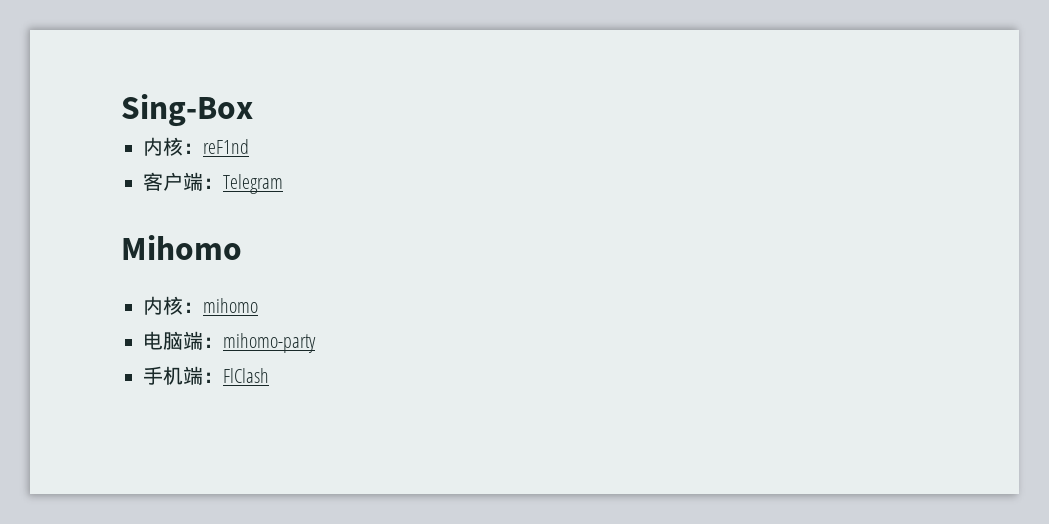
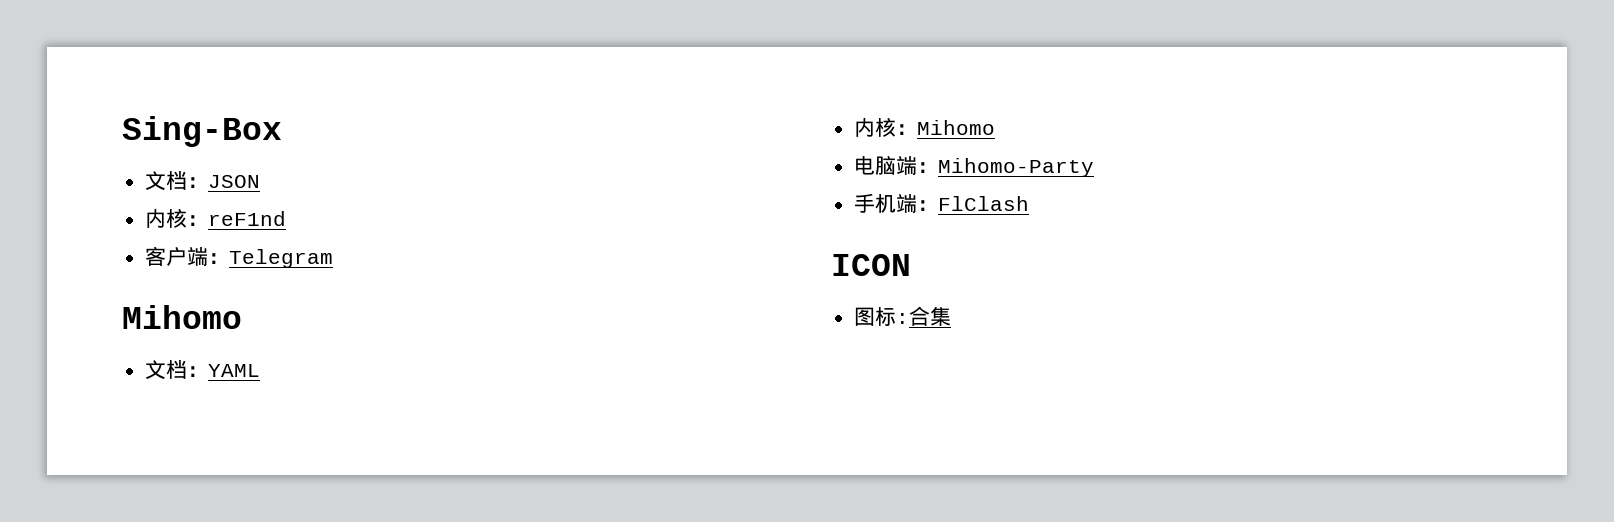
(253, 110) none -> [145,171,261,191] // 文档：JSON
[143,296,258,315] // 内核：mihomo -> [145,360,261,380] [854,117,996,137] // 文档：YAML // 内核：Mihomo
[223,333,316,353] mihomo-party -> [938,158,1095,177] Mihomo-Party
(269, 375) none -> [831,254,911,276] [854,306,952,326] // ICON // 图标:合集

